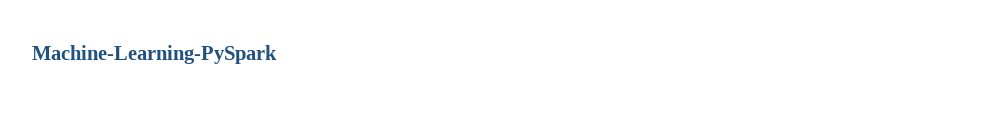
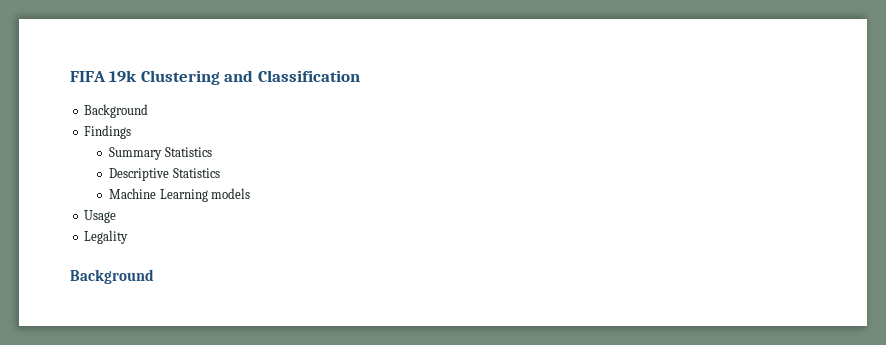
[32,45,277,64] Machine-Learning-PySpark -> [70,70,360,85] [84,104,149,118] [84,125,132,139] [109,147,212,160] [109,168,220,181] [109,188,251,202] [84,210,117,223] [84,230,129,244] [70,269,154,284] FIFA 19k Clustering and Classification // Background // Findings // Summary Statistics // Descriptive Statistics // Machine Learning models // Usage // Legality // Background

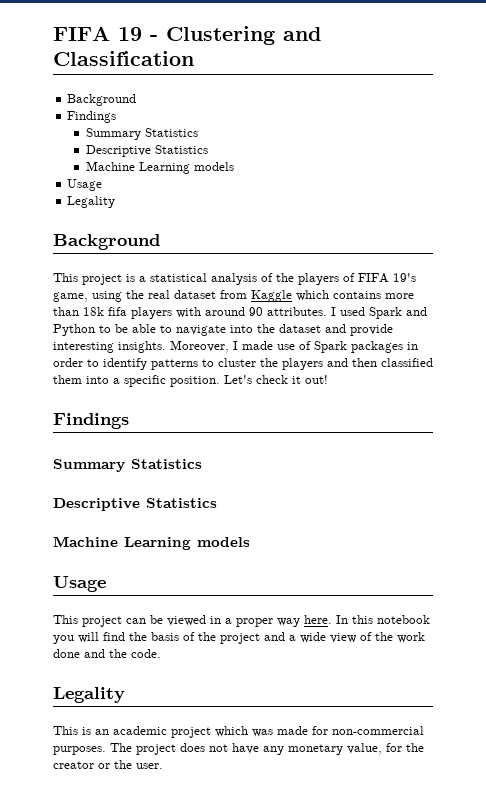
[70,70,138,82] FIFA 19k -> [53,26,158,41] FIFA 19 -
(154, 276) none -> [53,273,416,285] [53,290,414,302] [53,307,427,319] [53,324,393,336] [53,340,418,353] [53,358,433,370] [53,375,328,387] [53,413,129,429] [53,459,202,472] [53,498,217,511] [53,536,250,550] [53,576,106,592] [53,615,430,627] [53,632,425,644] [53,649,161,658] [53,687,125,703] [53,726,424,738] [53,743,424,755] [53,760,163,769] // This project is a statistical analysis of the players of FIFA 19's game, using the real dataset from Kaggle which contains more than 18k fifa players with around 90 attributes. I used Spark and Python to be able to navigate into the dataset and provide interesting insights. Moreover, I made use of Spark packages in order to identify patterns to cluster the players and then classified them into a specific position. Let's check it out! // Findings // Summary Statistics // Descriptive Statistics // Machine Learning models // Usage // This project can be viewed in a proper way here. In this notebook you will find the basis of the project and a wide view of the work done and the code. // Legality // This is an academic project which was made for non-commercial purposes. The project does not have any monetary value, for the creator or the user.

